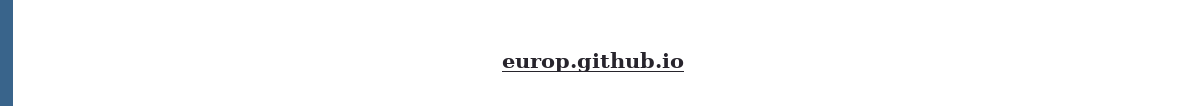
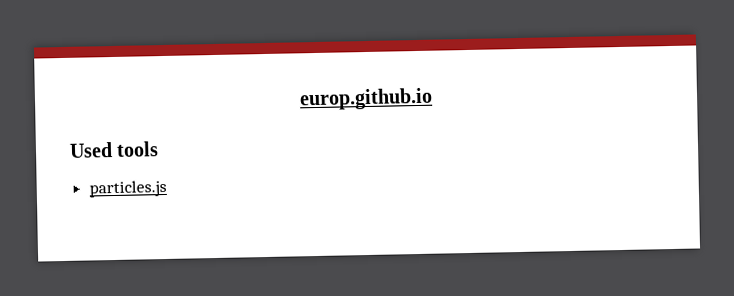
(684, 62) none -> [69,141,160,158] [88,179,167,198] // Used tools // particles.js

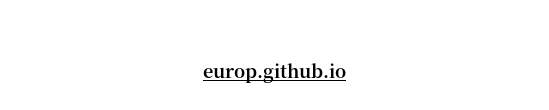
[69,141,160,158] [88,179,167,198] // Used tools // particles.js -> (346, 73) none

